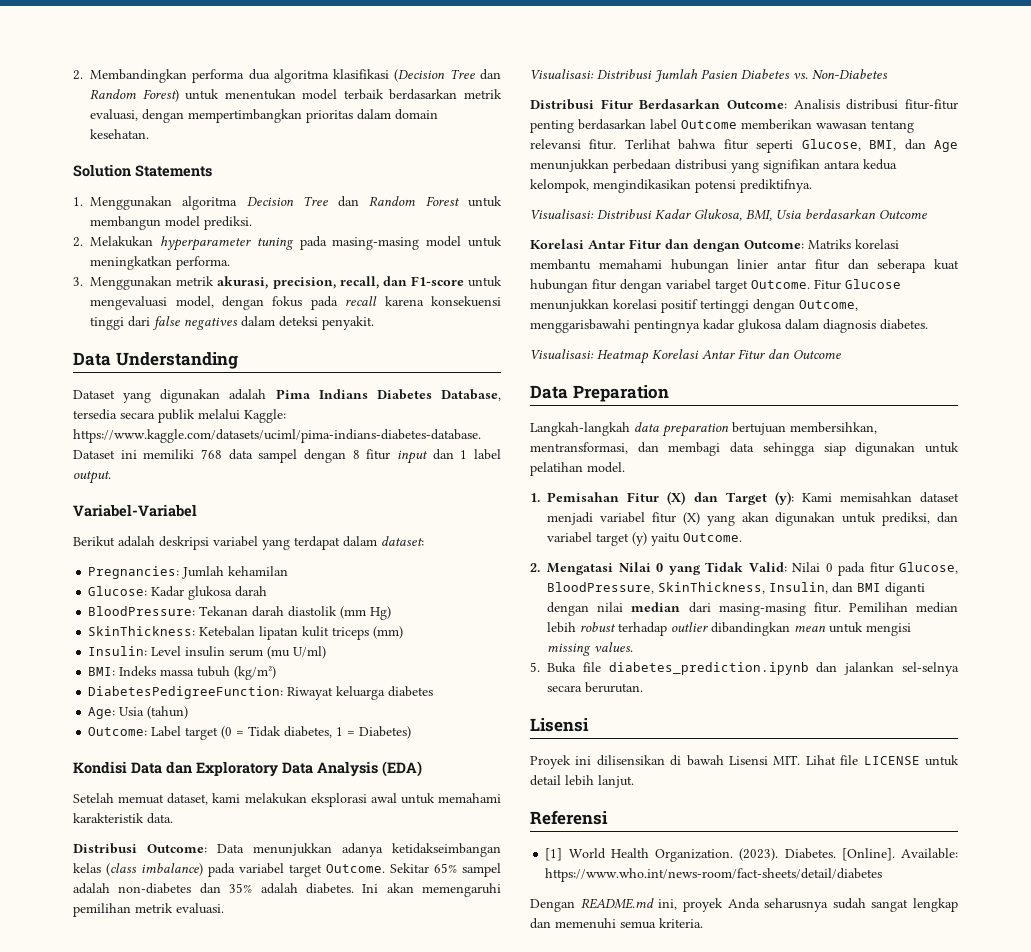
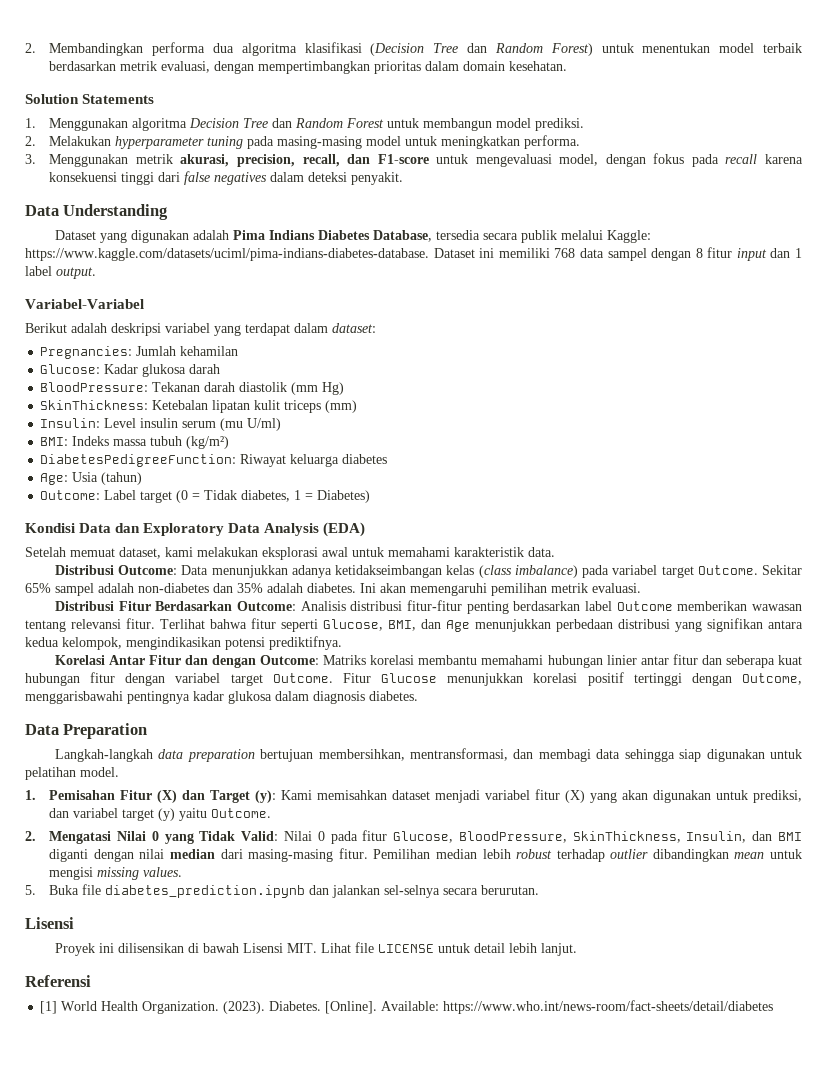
[530,69,888,82] // Visualisasi: Distribusi Jumlah Pasien Diabetes vs. Non-Diabetes -> (641, 588) none
[530,209,927,221] // Visualisasi: Distribusi Kadar Glukosa, BMI, Usia berdasarkan Outcome -> (342, 643) none
[530,349,841,364] // Visualisasi: Heatmap Korelasi Antar Fitur dan Outcome -> (418, 696) none
[530,898,958,912] [530,918,703,929] // Dengan README.md ini, proyek Anda seharusnya sudah sangat lengkap dan memenuhi semua kriteria. -> (774, 1007) none

